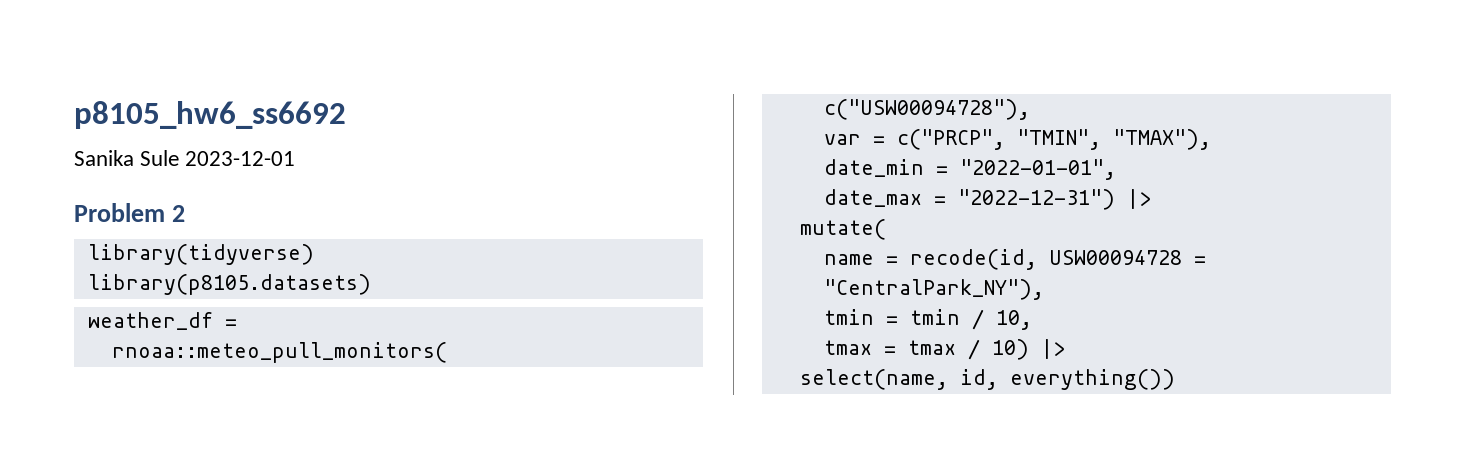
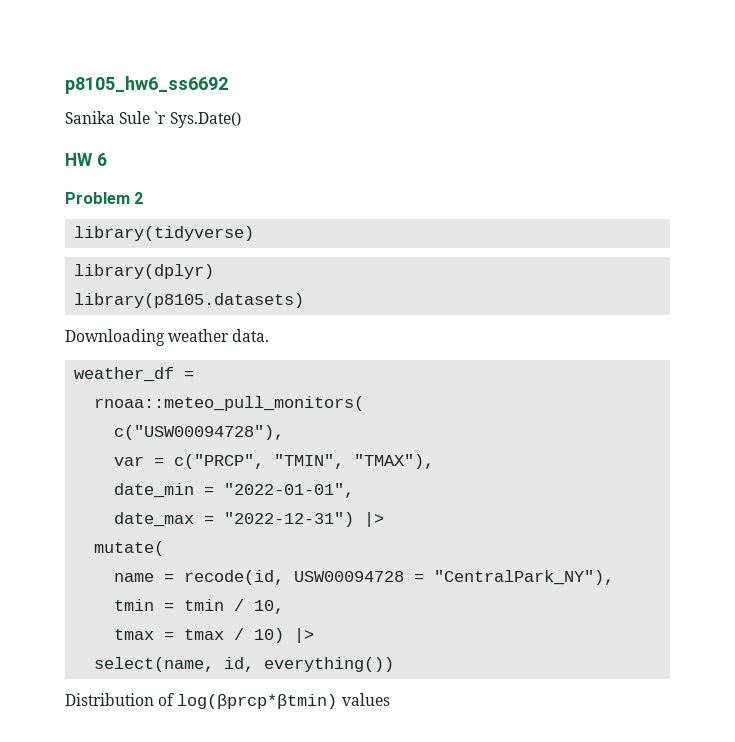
[185,151,296,166] 2023-12-01 -> [154,111,241,128] [65,153,107,166] `r Sys.Date() // HW 6
(314, 254) none -> [74,264,215,279] // library(dplyr)
(371, 284) none -> [65,329,270,346] // Downloading weather data.
(1175, 379) none -> [65,693,390,709] // Distribution of log(βprcp*βtmin) values

